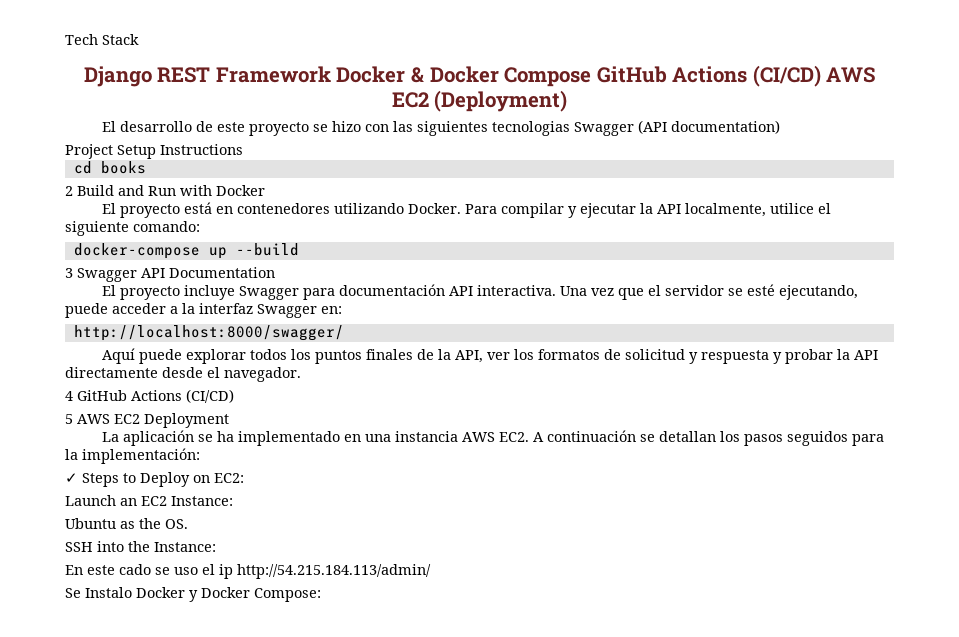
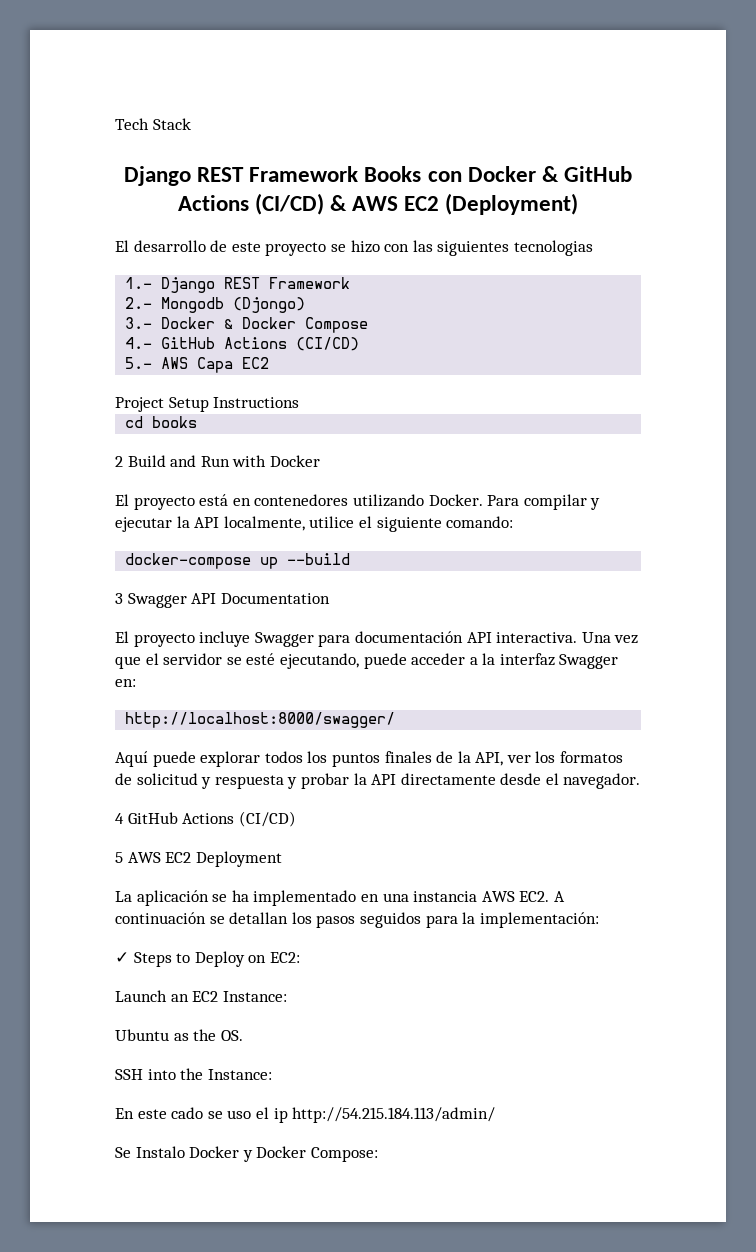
[336,65,821,87] Docker & Docker Compose GitHub Actions (CI/CD) -> [364,166,632,182] [177,193,347,215] Books con Docker & GitHub Actions (CI/CD) &
[573,120,780,136] Swagger (API documentation) -> [125,277,351,293] [125,297,306,313] [125,317,369,333] [125,337,360,351] [125,357,270,373] // 1.- Django REST Framework // 2.- Mongodb (Djongo) // 3.- Docker & Docker Compose // 4.- GitHub Actions (CI/CD) // 5.- AWS Capa EC2

